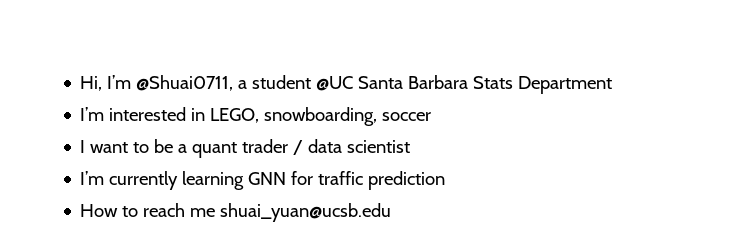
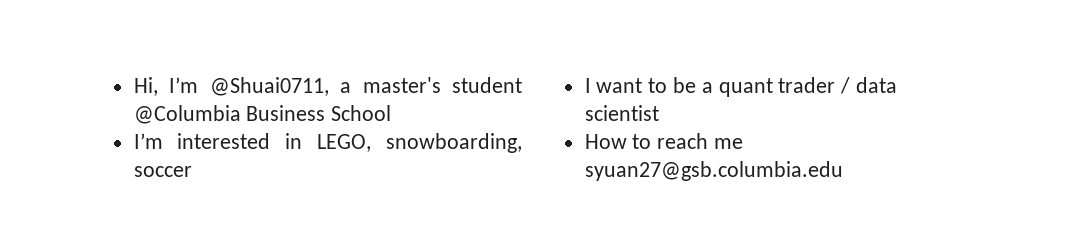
[252,75,613,94] student @UC Santa Barbara Stats Department -> [362,77,522,93] [133,105,392,124] master's student @Columbia Business School
[80,171,446,190] // I’m currently learning GNN for traffic prediction -> (659, 113) none
[220,203,392,222] shuai_yuan@ucsb.edu -> [584,161,843,181] syuan27@gsb.columbia.edu

